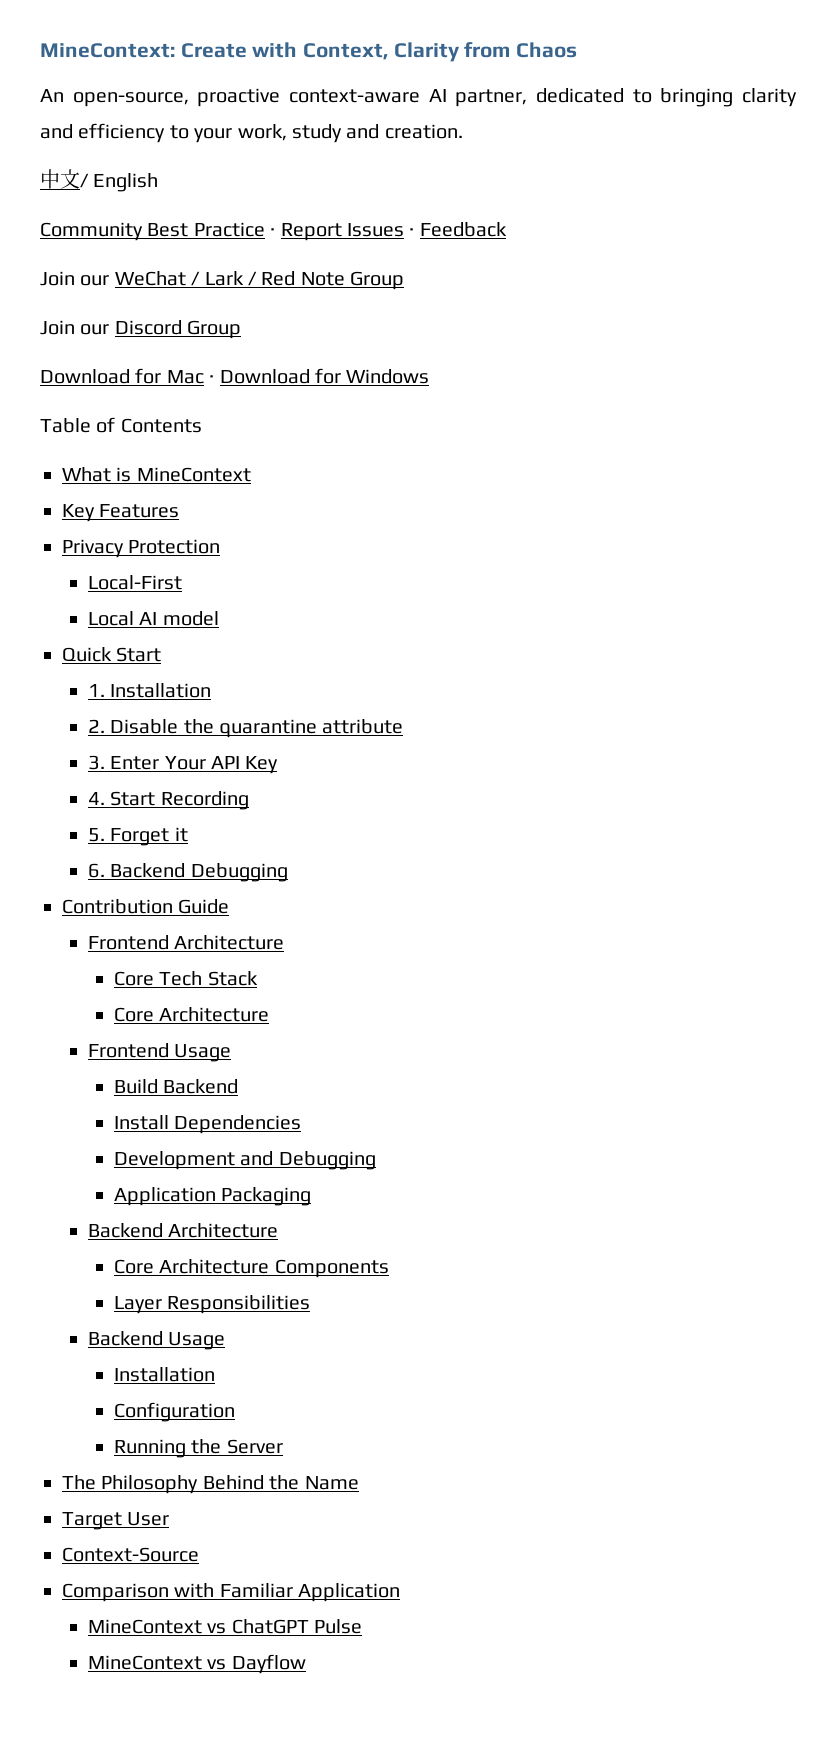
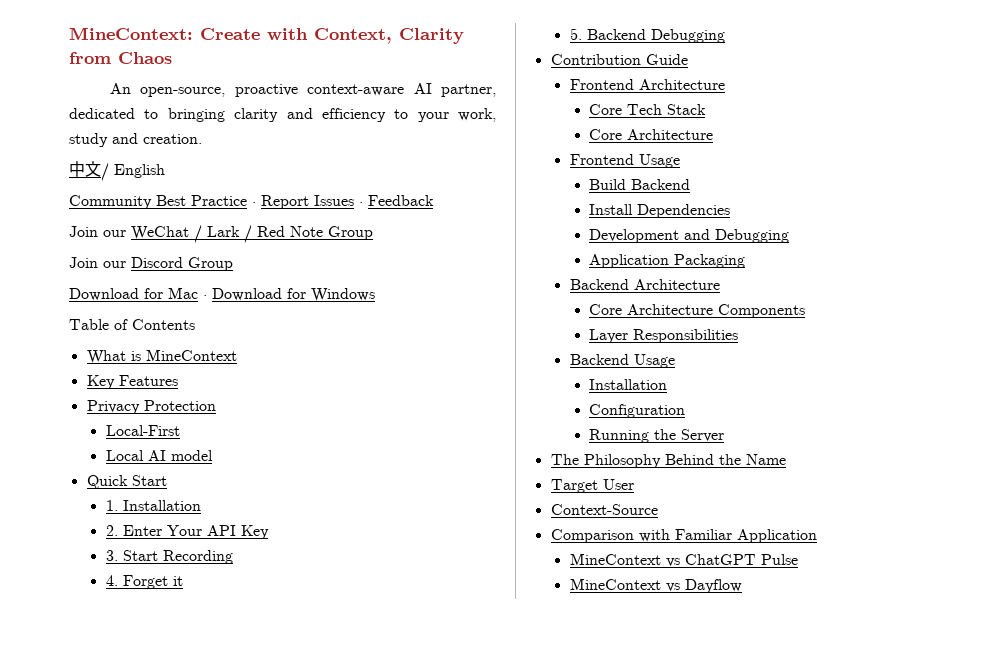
[110,719,404,738] [87,755,105,770] Disable the quarantine attribute // 3. -> (118, 530) none
[87,792,105,805] 4. -> [105,550,118,561] 3.
[87,828,105,842] 5. -> [105,575,118,586] 4.
[87,863,105,878] 6. -> [569,28,582,40] 5.

